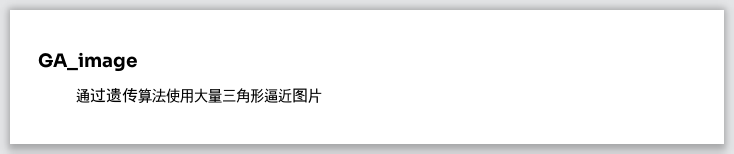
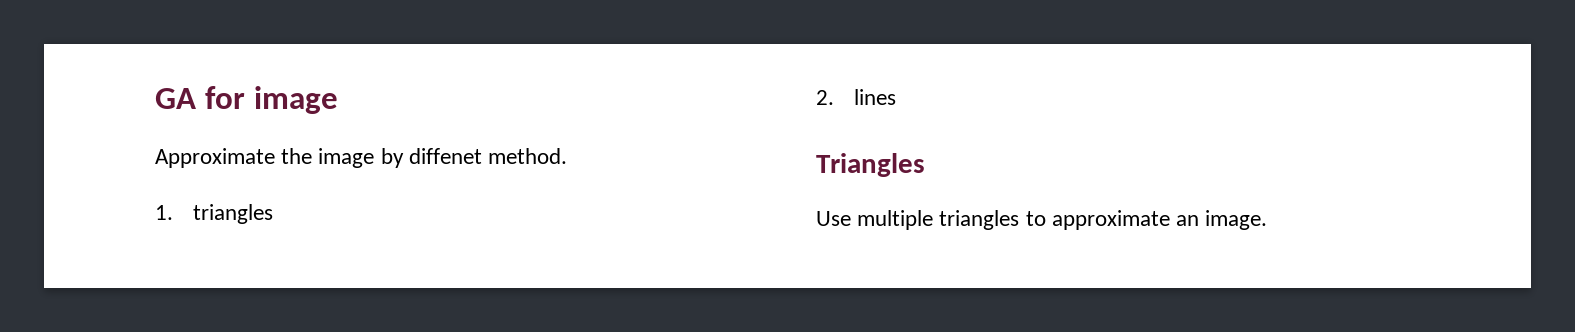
[38,52,138,72] [76,88,323,104] GA_image // 通过遗传算法使用大量三角形逼近图片 -> [155,86,338,114] [155,148,568,168] [155,204,274,224] [816,89,897,105] [816,153,925,177] [816,210,1268,230] GA for image // Approximate the image by diffenet method. // 1. triangles // 2. lines // Triangles // Use multiple triangles to approximate an image.

